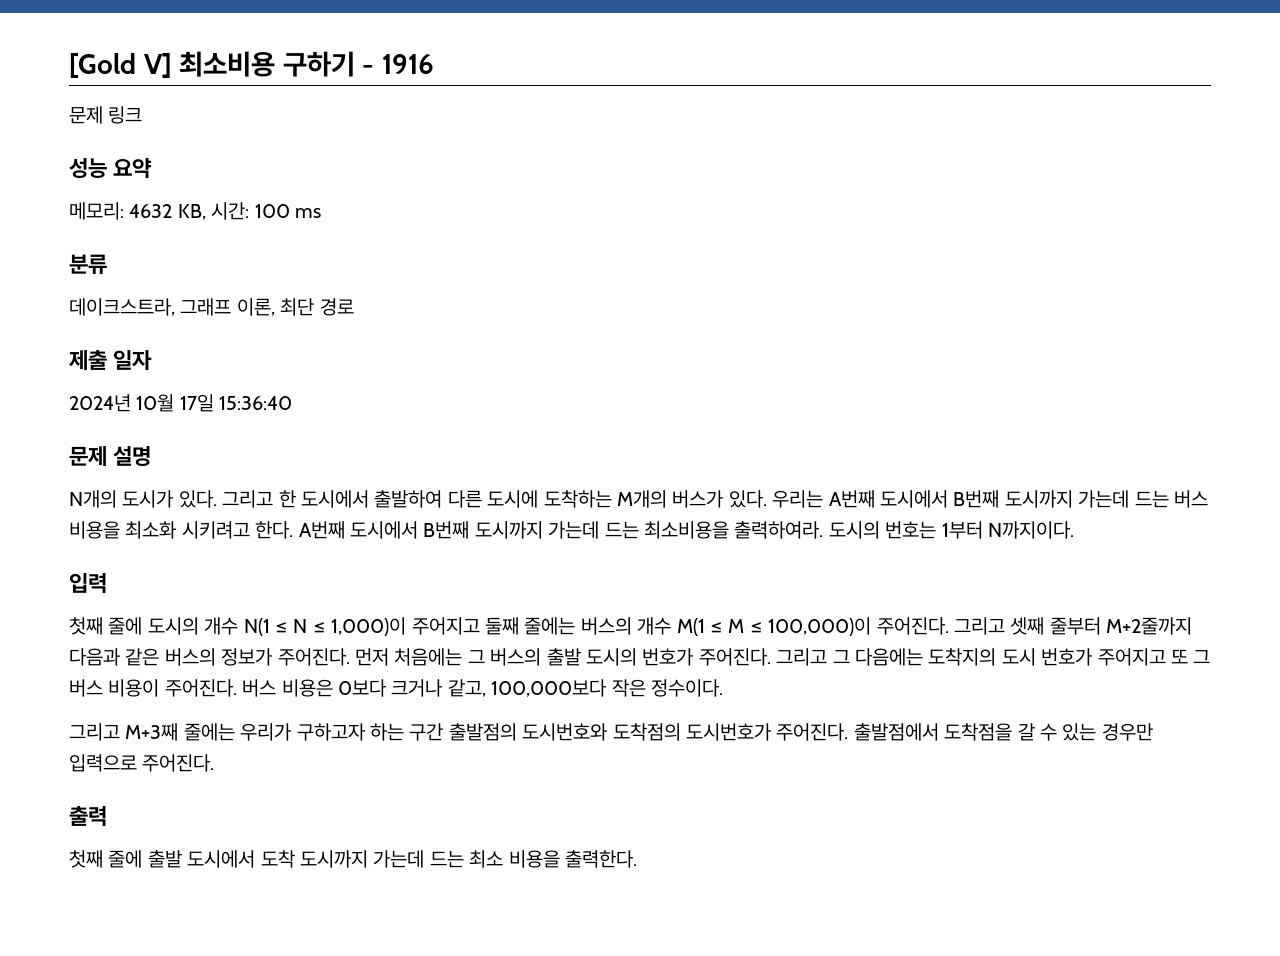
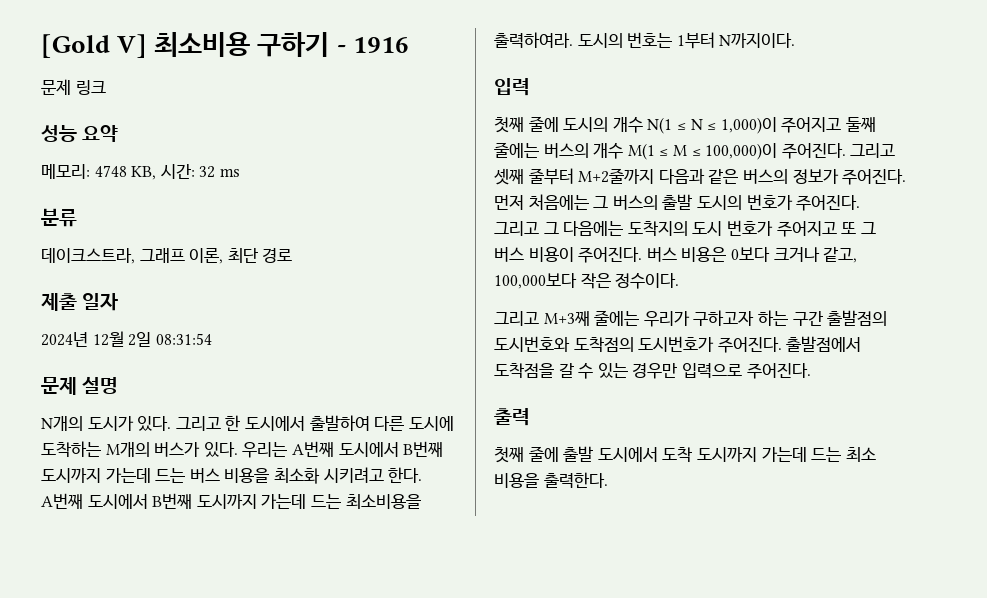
[129,204,173,218] 4632 -> [94,165,127,177] 4748
[254,204,290,218] 100 -> [199,166,216,178] 32
[136,394,293,412] 10월 17일 15:36:40 -> [92,331,212,347] 12월 2일 08:31:54

